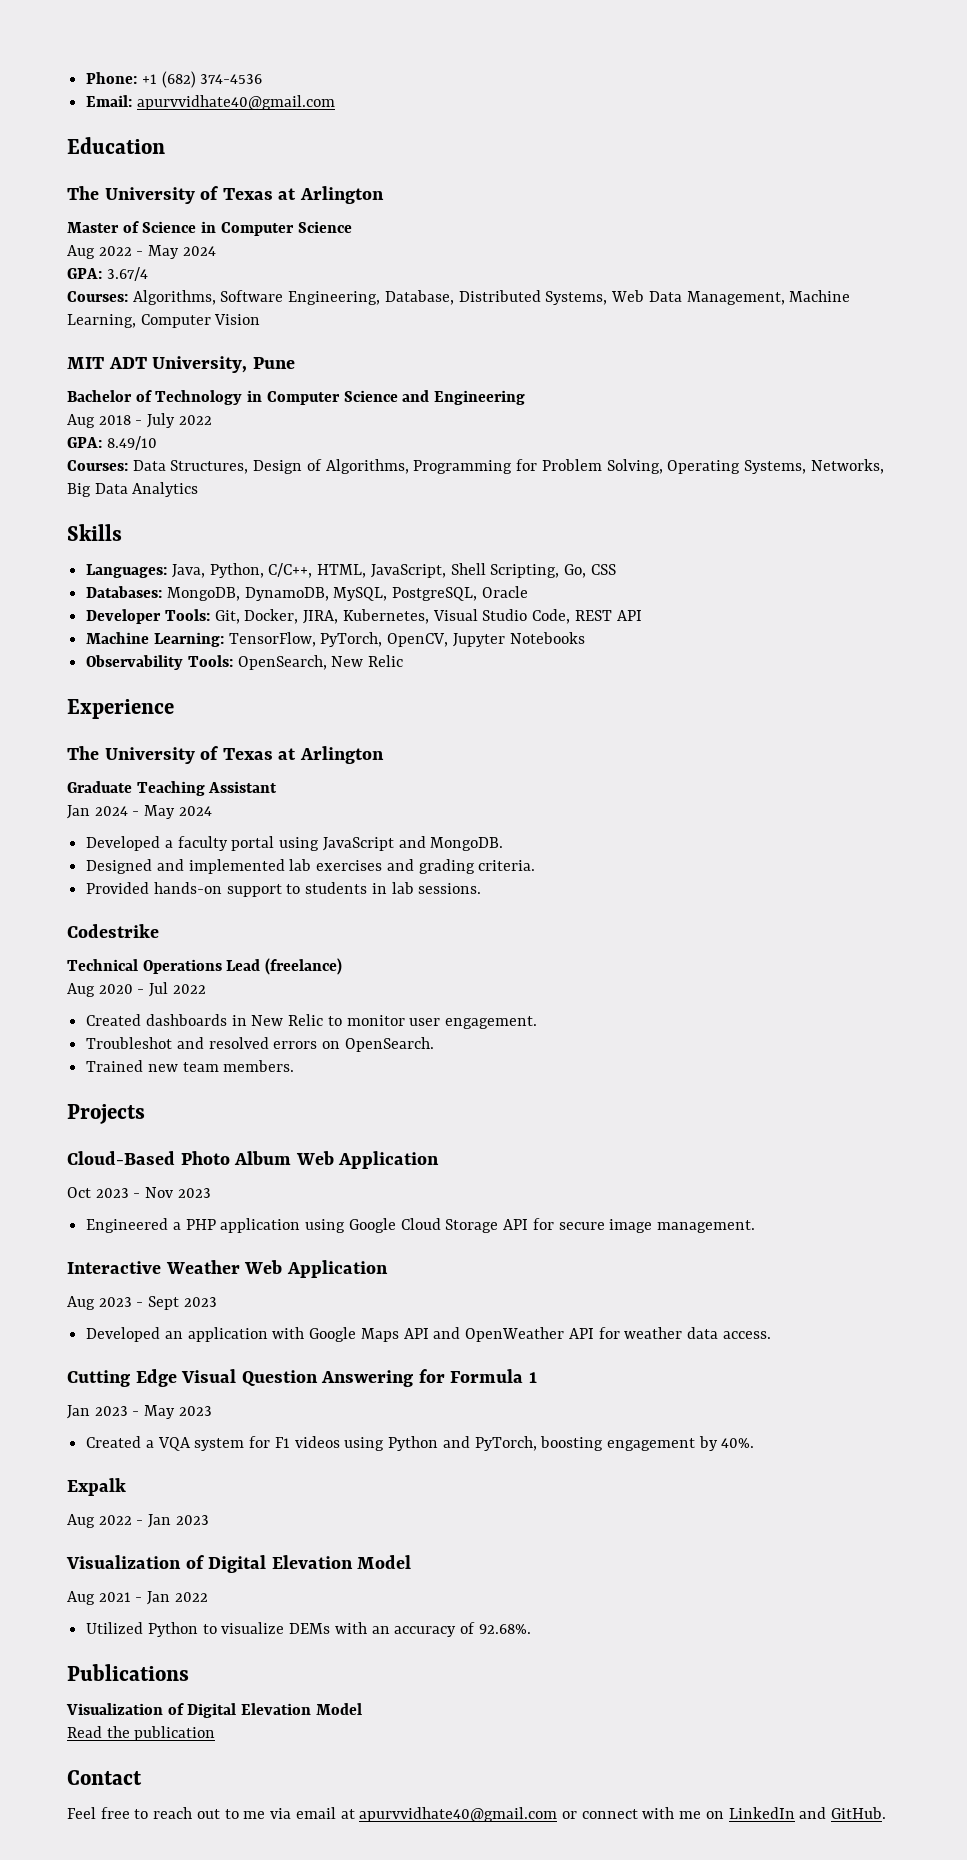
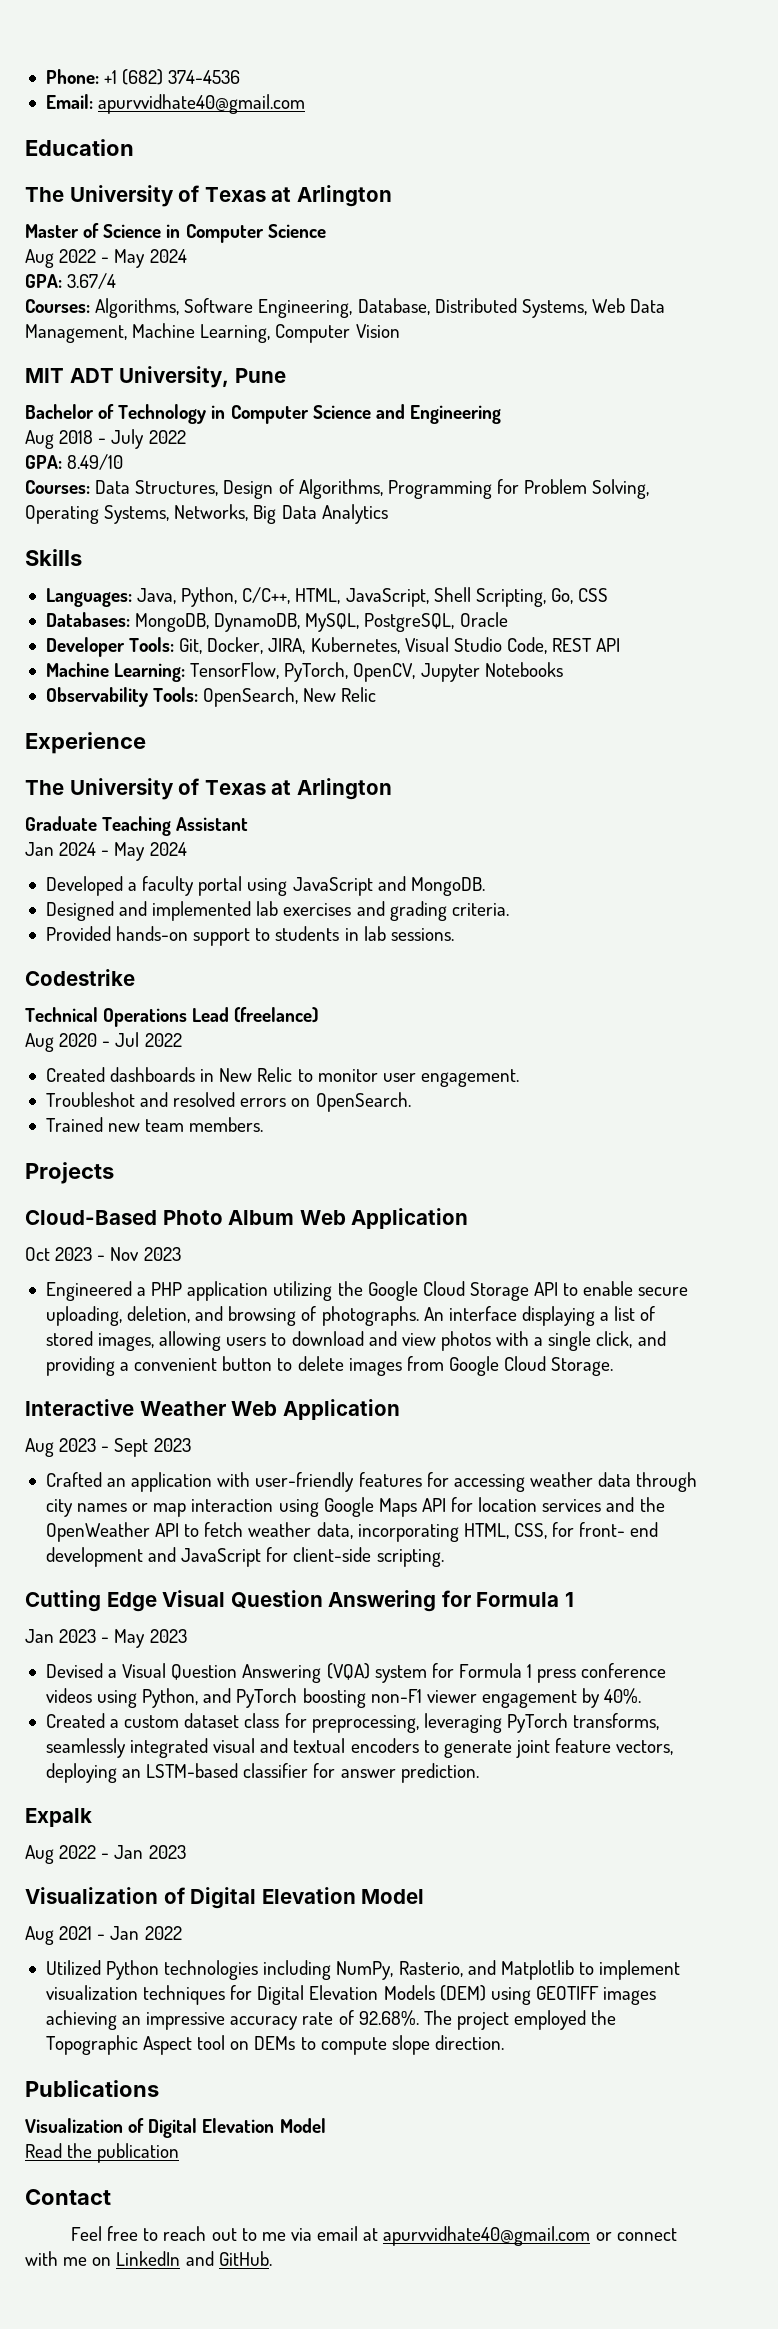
[305,1219,346,1233] using -> [273,1281,363,1301] utilizing the
[532,1218,755,1233] for secure image management. -> [563,1281,689,1296] [45,1306,656,1326] [45,1331,666,1351] [45,1356,614,1376] to enable secure uploading, deletion, and browsing of photographs. An interface displaying a list of stored images, allowing users to download and view photos with a single click, and providing a convenient button to delete images from Google Cloud Storage.
[86,1327,161,1342] Developed -> [45,1472,102,1487] Crafted
[309,1327,771,1342] Google Maps API and OpenWeather API for weather data access. -> [255,1472,698,1492] [45,1497,665,1517] [45,1522,659,1542] [45,1547,444,1567] user-friendly features for accessing weather data through city names or map interaction using Google Maps API for location services and the OpenWeather API to fetch weather data, incorporating HTML, CSS, for front- end development and JavaScript for client-side scripting.
[86,1436,755,1451] Created a VQA system for F1 videos using Python and PyTorch, boosting engagement by 40%. -> [45,1663,667,1683] [45,1688,642,1708] [45,1713,660,1733] [45,1738,674,1758] [45,1763,479,1783] Devised a Visual Question Answering (VQA) system for Formula 1 press conference videos using Python, and PyTorch boosting non-F1 viewer engagement by 40%. // Created a custom dataset class for preprocessing, leveraging PyTorch transforms, seamlessly integrated visual and textual encoders to generate joint feature vectors, deploying an LSTM-based classifier for answer prediction.
[202,1622,531,1637] to visualize DEMs with an accuracy of 92.68%. -> [164,1960,681,1980] [45,1985,657,2005] [45,2010,617,2030] [45,2035,504,2055] technologies including NumPy, Rasterio, and Matplotlib to implement visualization techniques for Digital Elevation Models (DEM) using GEOTIFF images achieving an impressive accuracy rate of 92.68%. The project employed the Topographic Aspect tool on DEMs to compute slope direction.

